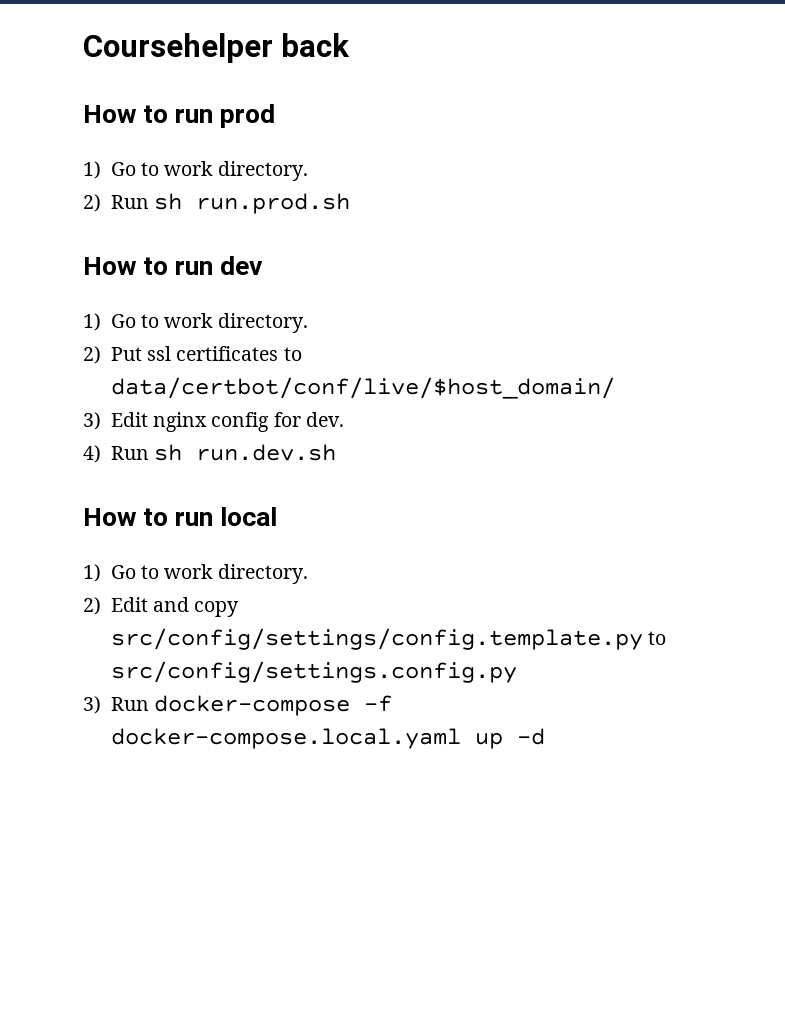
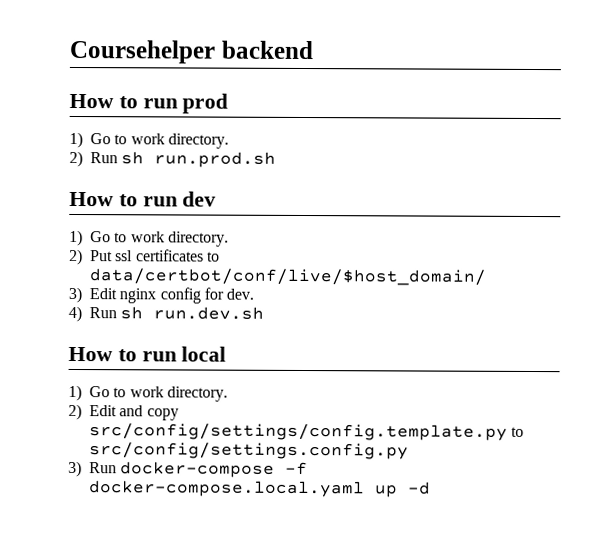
[281,33,351,57] back -> [220,40,314,60] backend

